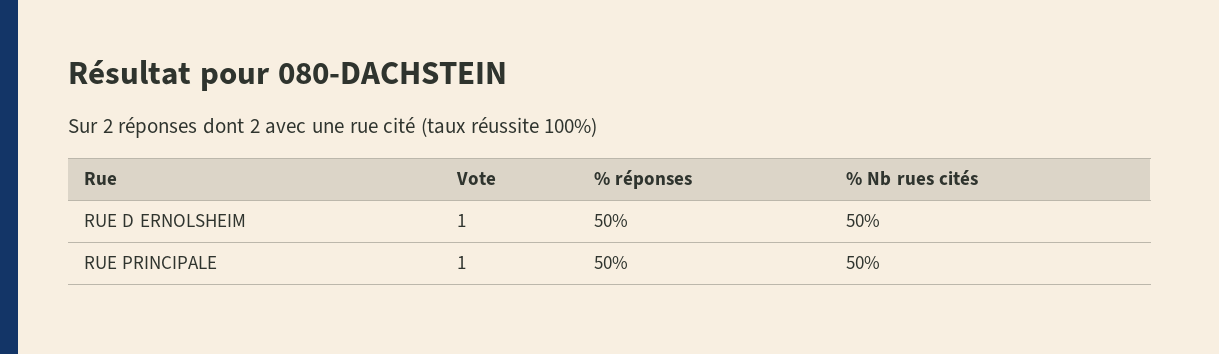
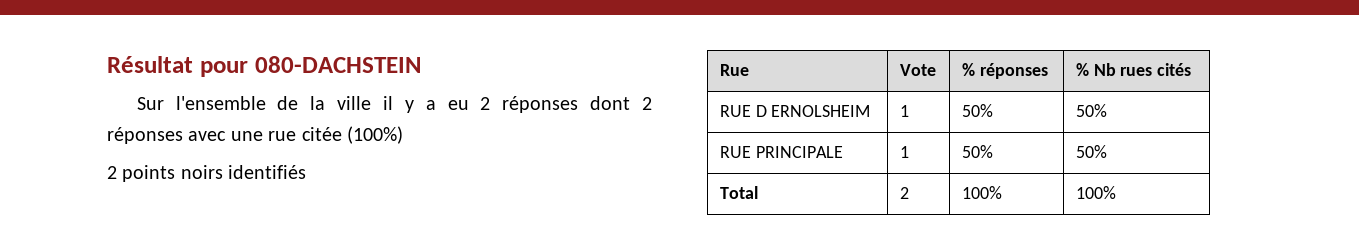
(98, 126) none -> [175,96,469,113] l'ensemble de la ville il y a eu
(260, 126) none -> [107,127,183,144] réponses
[383,117,598,137] cité (taux réussite 100%) -> [301,126,403,144] [107,165,307,182] citée (100%) // 2 points noirs identifiés
(881, 262) none -> [719,186,758,199] [899,187,909,199] [961,186,1002,199] [1075,186,1116,199] // Total | 2 | 100% | 100%

